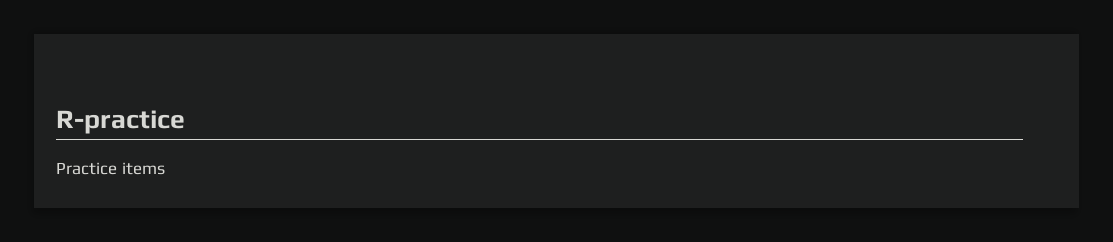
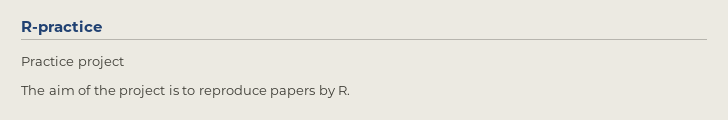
[121,162,165,175] items -> [77,56,124,69] [21,85,351,98] project // The aim of the project is to reproduce papers by R.

